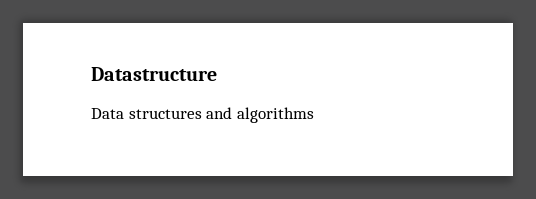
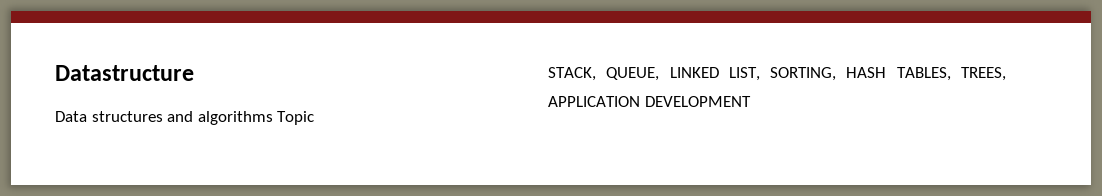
(314, 115) none -> [277,111,315,125] [548,67,1006,81] [548,96,751,107] Topic // STACK, QUEUE, LINKED LIST, SORTING, HASH TABLES, TREES, APPLICATION DEVELOPMENT

